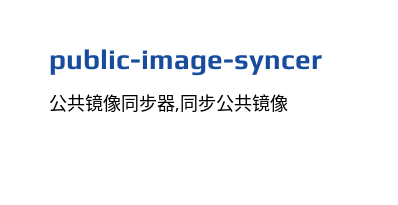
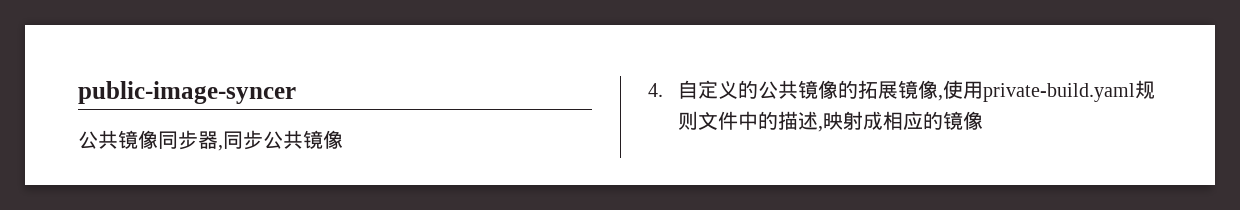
(288, 103) none -> [648,80,1156,102] [678,111,984,132] // 4.自定义的公共镜像的拓展镜像,使用private-build.yaml规则文件中的描述,映射成相应的镜像

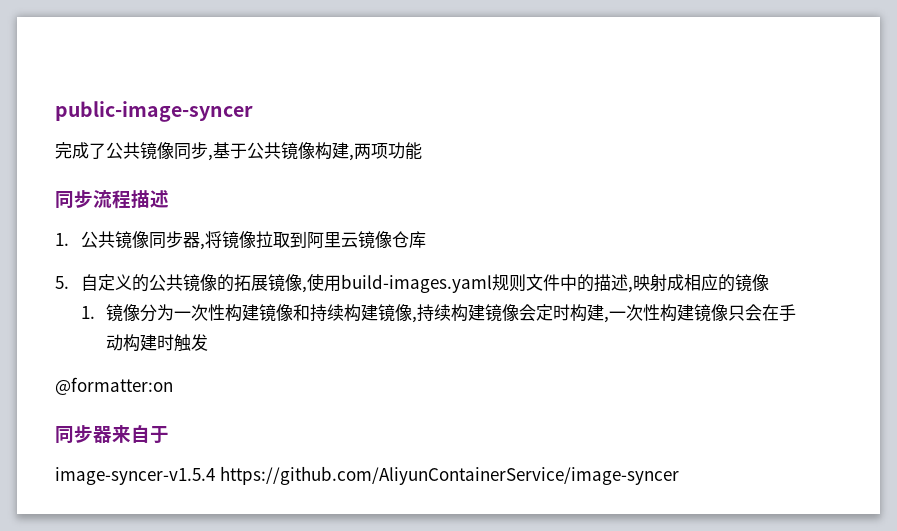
(296, 92) none -> [55,142,422,161] [55,190,169,209] [55,233,69,246] 完成了公共镜像同步,基于公共镜像构建,两项功能 // 同步流程描述 // 1.
[223,130,343,150] [648,83,663,97] 同步公共镜像 // 4. -> [204,231,426,249] [55,276,69,289] 将镜像拉取到阿里云镜像仓库 // 5.
[983,83,1136,102] private-build.yaml -> [340,274,492,293] build-images.yaml
(984, 120) none -> [80,304,797,323] [106,334,209,352] [55,377,173,395] [55,425,169,444] [55,466,679,485] // 1.镜像分为一次性构建镜像和持续构建镜像,持续构建镜像会定时构建,一次性构建镜像只会在手动构建时触发 // @formatter:on // 同步器来自于 // image-syncer-v1.5.4 https://github.com/AliyunContainerService/image-syncer

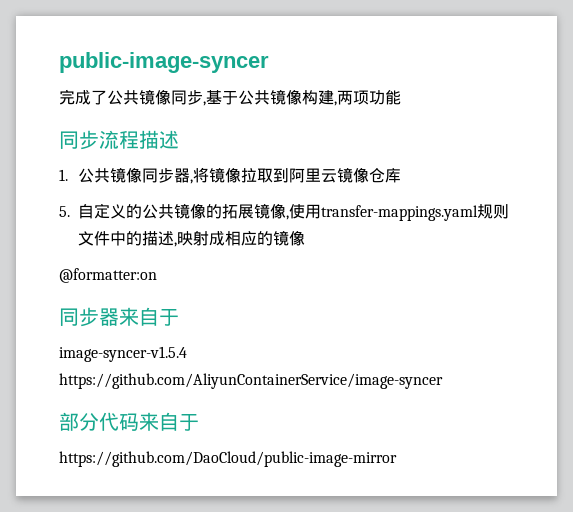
[340,274,492,293] build-images.yaml -> [321,205,478,221] transfer-mappings.yaml
[80,304,797,323] [106,334,209,352] // 1.镜像分为一次性构建镜像和持续构建镜像,持续构建镜像会定时构建,一次性构建镜像只会在手动构建时触发 -> (305, 238) none
(679, 475) none -> [59,412,199,431] [59,451,397,467] // 部分代码来自于 // https://github.com/DaoCloud/public-image-mirror

